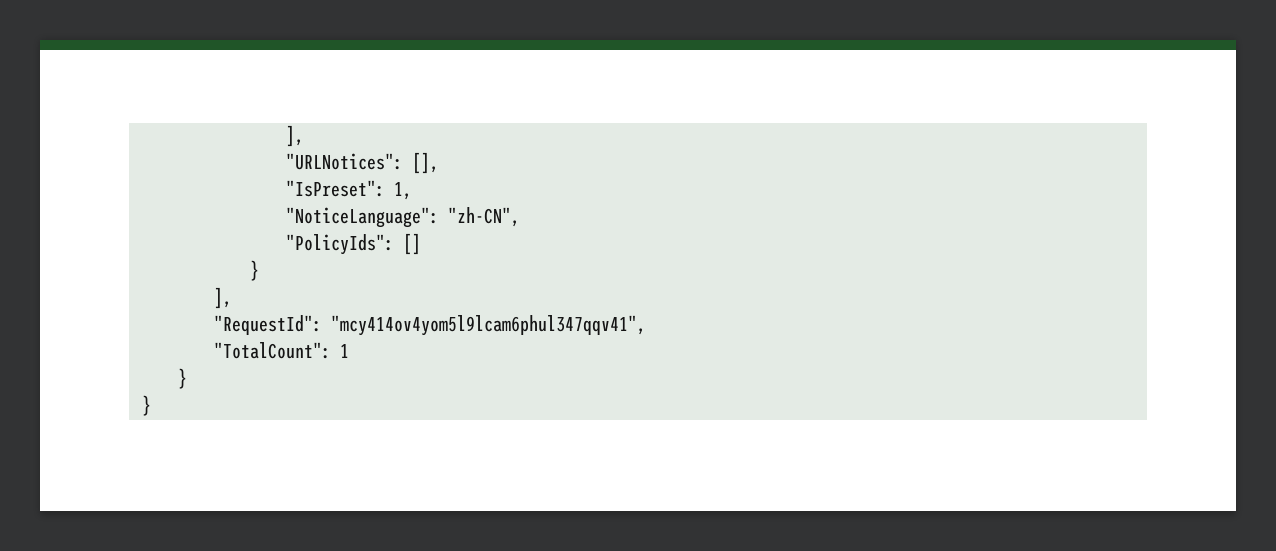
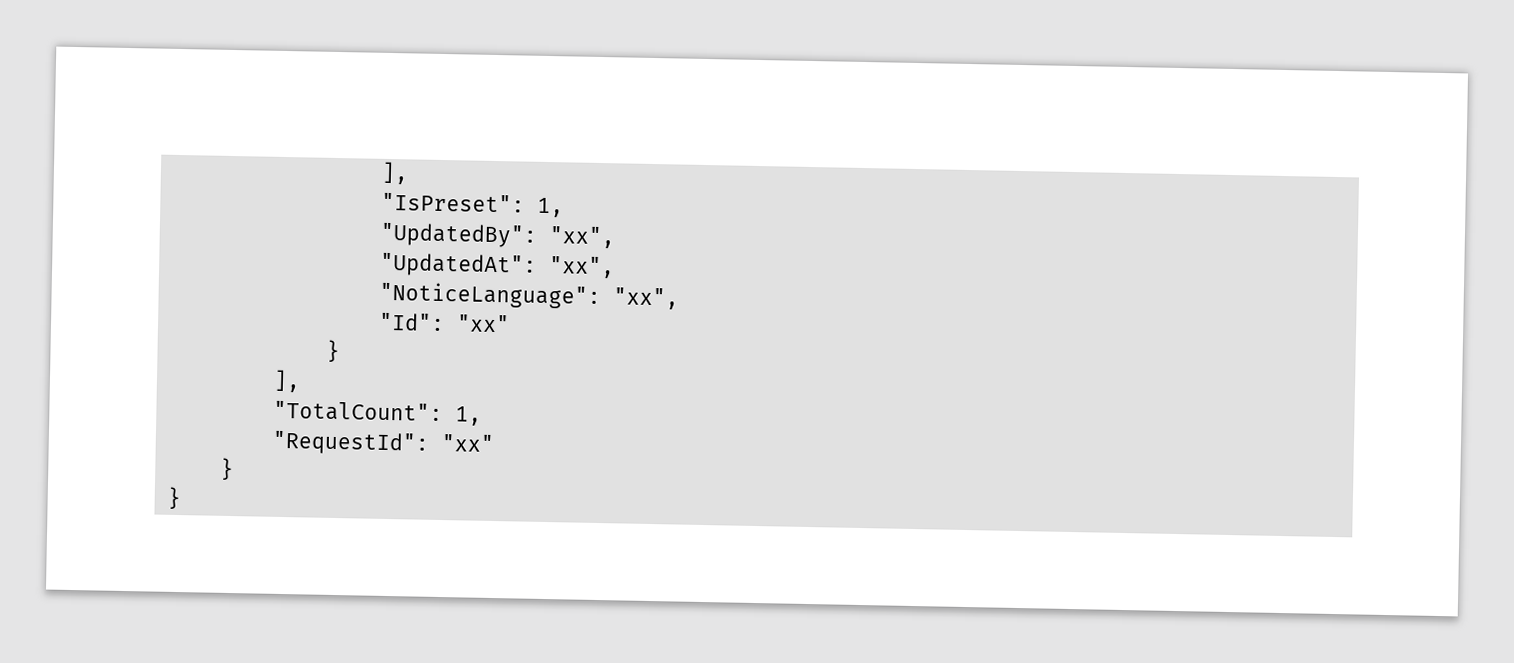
[285,125,304,147] [285,152,439,174] ], // "URLNotices": [], -> [380,161,409,185] ],
[285,207,520,228] [285,233,421,255] "NoticeLanguage": "zh-CN", // "PolicyIds": [] -> [379,222,615,249] [379,252,615,279] [378,281,679,310] [377,312,510,333] "UpdatedBy": "xx", // "UpdatedAt": "xx", // "NoticeLanguage": "xx", // "Id": "xx"
(232, 298) none -> [272,400,482,426] // "TotalCount": 1,
[330,315,646,336] [213,342,349,359] "mcy414ov4yom5l9lcam6phul347qqv41", // "TotalCount": 1 -> [440,434,494,453] "xx"

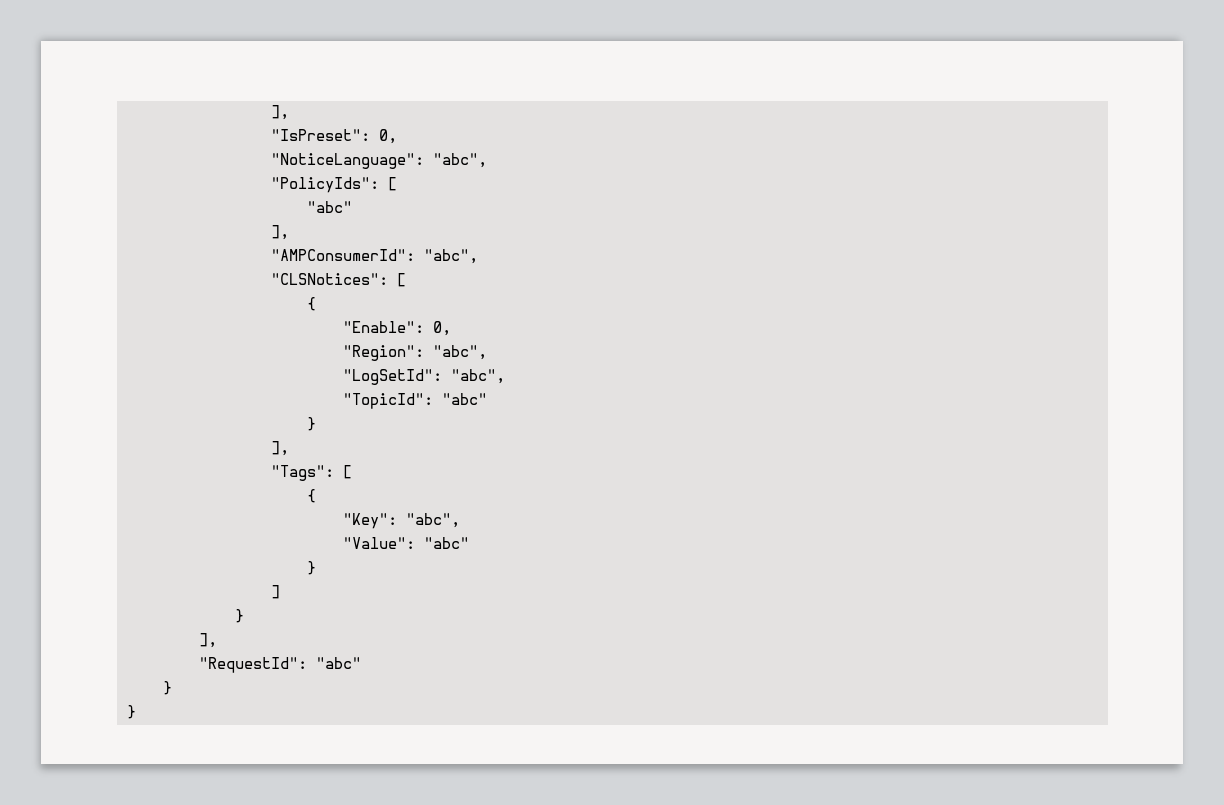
[536,197,564,218] [379,222,615,249] [379,252,615,279] [378,281,679,310] [377,312,510,333] [325,339,340,363] [272,369,301,393] [272,400,482,426] 1, // "UpdatedBy": "xx", // "UpdatedAt": "xx", // "NoticeLanguage": "xx", // "Id": "xx" // } // ], // "TotalCount": 1, -> [379,129,398,144] [271,153,488,169] [271,177,398,193] [307,201,353,213] [271,225,290,240] [271,249,479,264] [271,273,407,287] [307,297,317,311] [343,321,452,336] [343,345,488,361] [343,369,506,385] [343,393,488,409] [307,417,317,431] [271,441,290,456] [271,465,353,481] [307,489,317,503] [343,513,461,529] [343,537,470,549] [307,561,317,575] [271,585,281,599] [235,609,245,623] [199,633,218,648] 0, // "NoticeLanguage": "abc", // "PolicyIds": [ // "abc" // ], // "AMPConsumerId": "abc", // "CLSNotices": [ // { // "Enable": 0, // "Region": "abc", // "LogSetId": "abc", // "TopicId": "abc" // } // ], // "Tags": [ // { // "Key": "abc", // "Value": "abc" // } // ] // } // ],
[440,434,494,453] "xx" -> [316,657,362,669] "abc"

